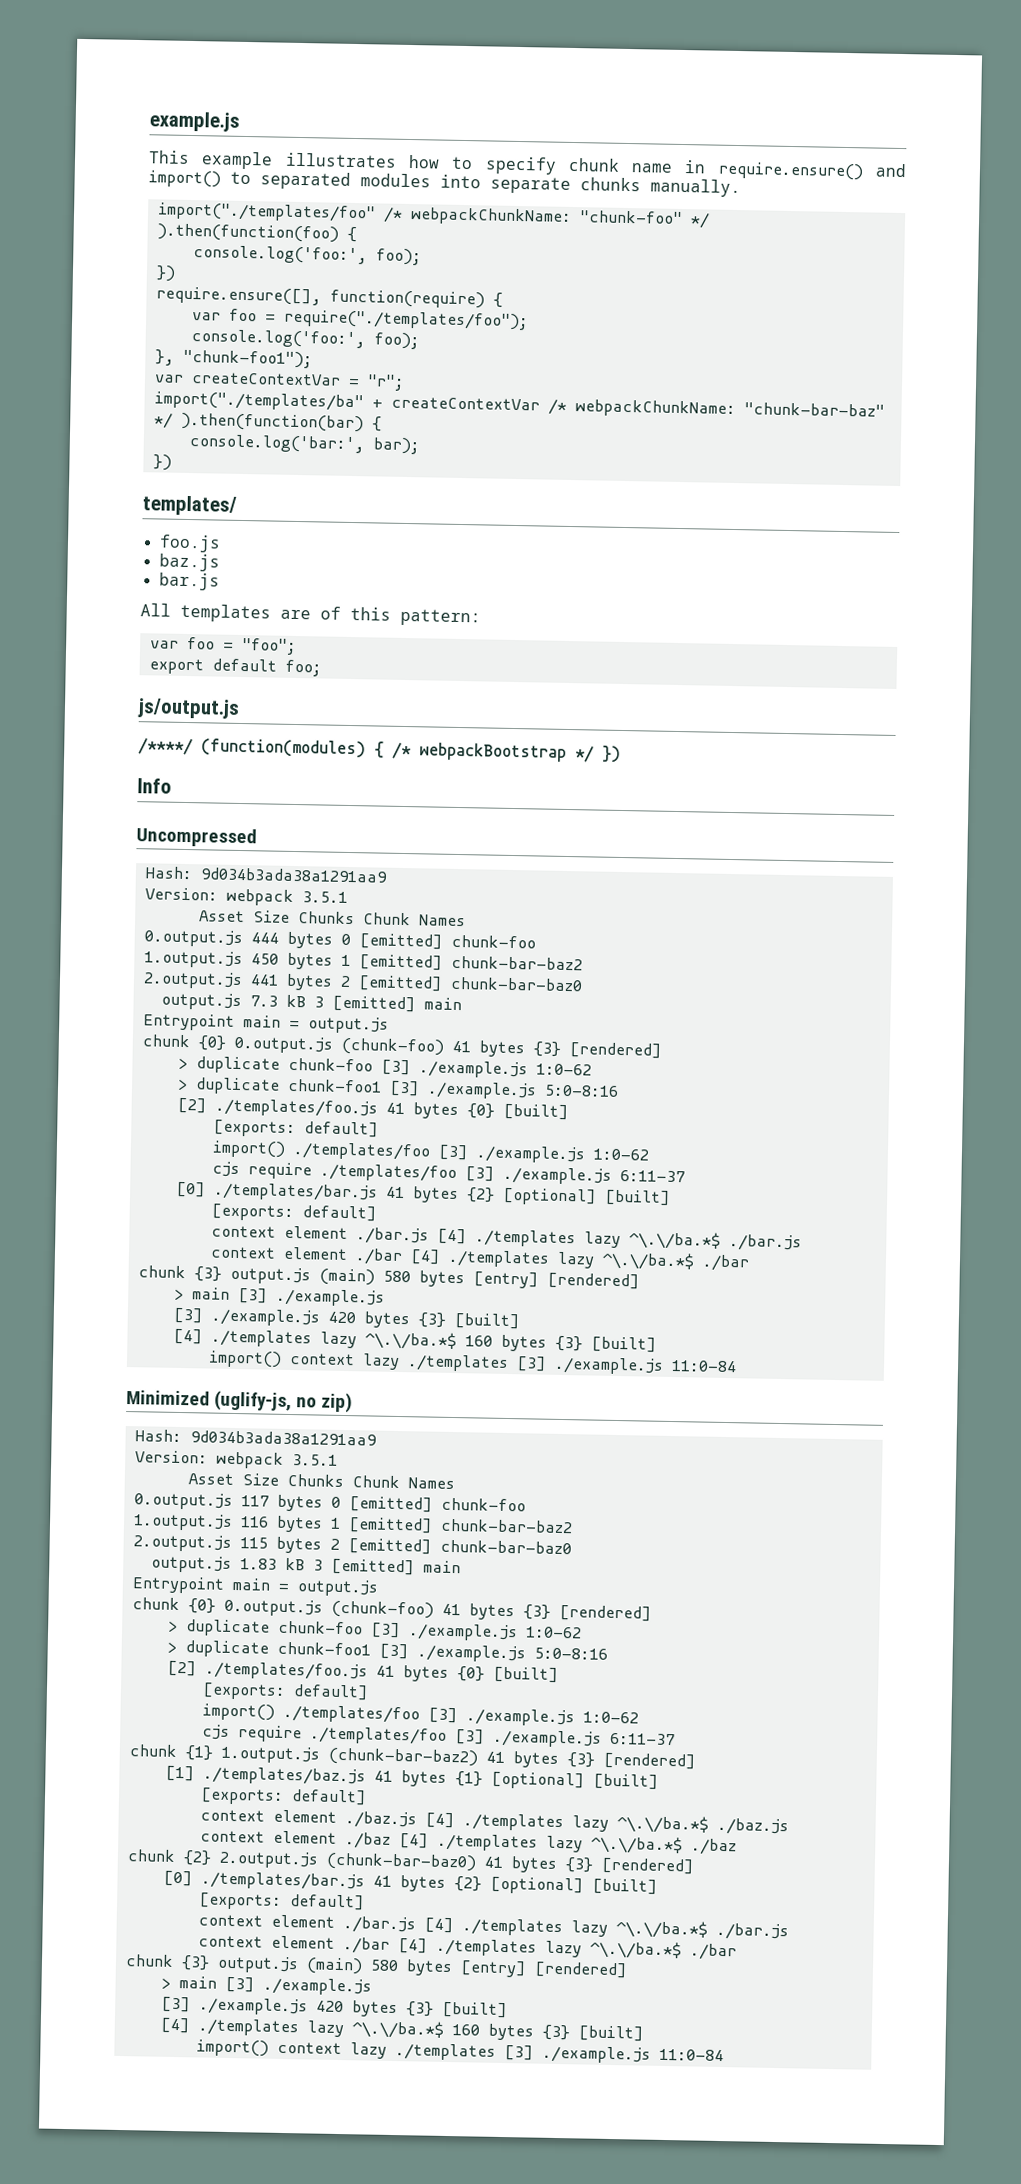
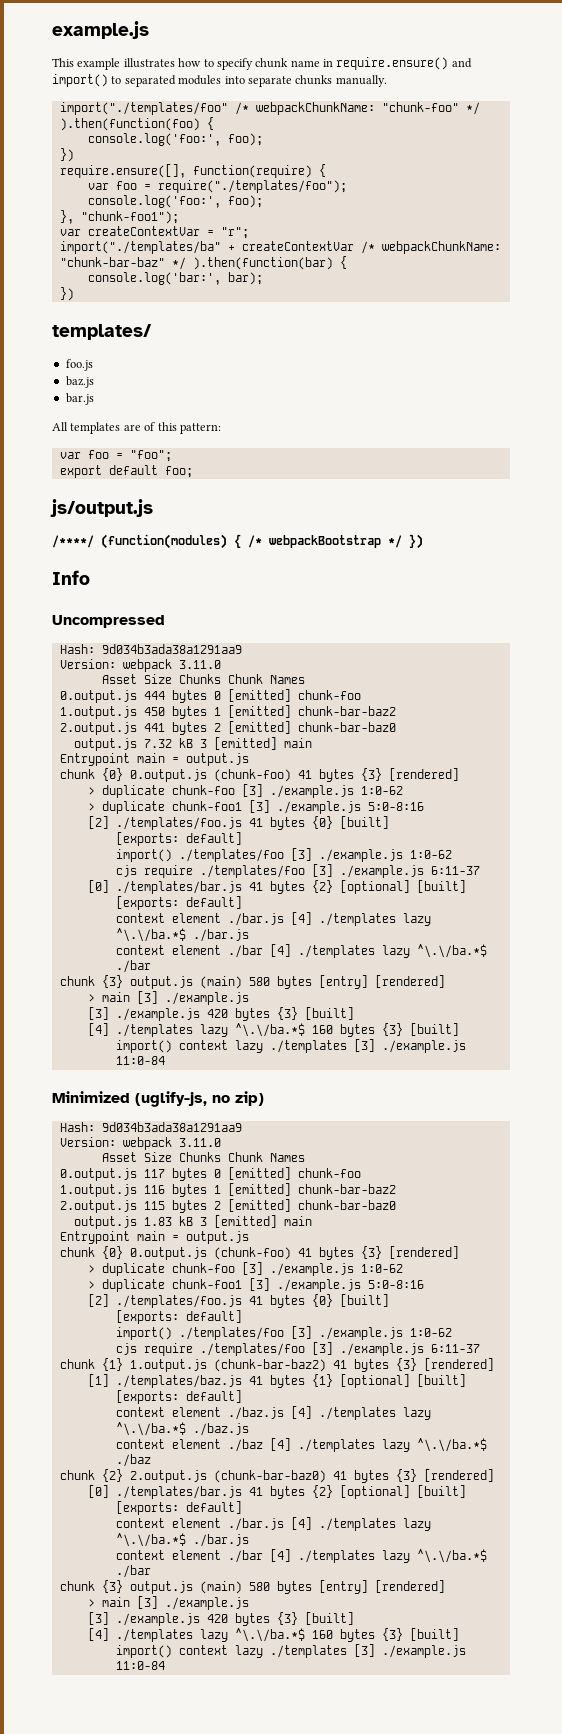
[301,891,348,903] 3.5.1 -> [178,660,221,669] 3.11.0
[249,995,278,1007] 7.3 -> [143,739,172,748] 7.32
[291,1454,338,1466] 3.5.1 -> [178,1138,221,1147] 3.11.0

